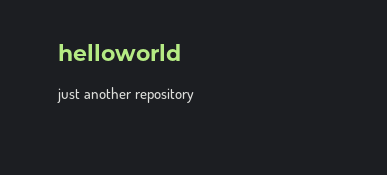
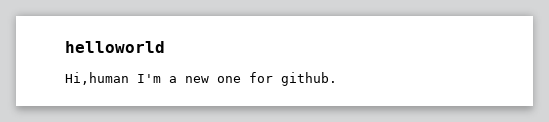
[57,87,195,103] just another repository -> [65,72,337,86] Hi,human I'm a new one for github.

